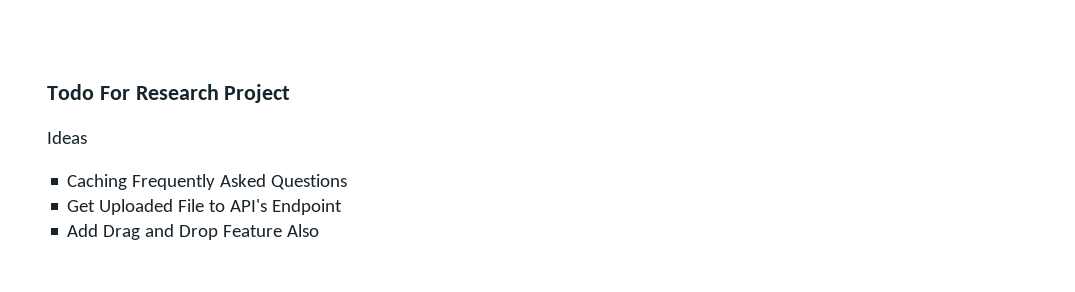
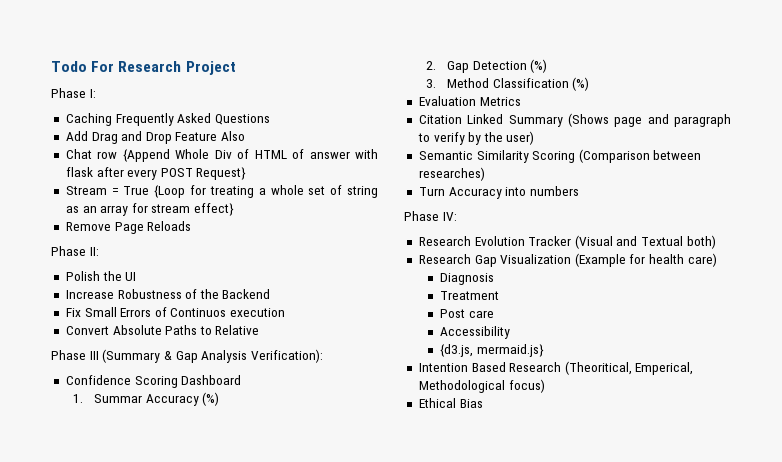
[47,131,87,144] Ideas -> [51,88,96,98] Phase I:
[67,199,343,215] // Get Uploaded File to API's Endpoint -> (270, 119) none
(320, 230) none -> [65,149,378,162] [65,167,247,180] [65,185,378,198] [65,203,235,216] [65,221,192,234] [51,246,99,256] [65,271,137,281] [65,289,271,299] [65,307,286,317] [65,325,260,335] [51,349,323,363] [65,375,242,388] [72,392,220,406] [425,59,548,73] [425,77,590,91] [418,96,521,106] [418,113,731,127] [417,131,535,145] [418,149,702,163] [418,167,485,181] [418,186,579,199] [404,211,457,221] [418,235,716,249] [418,253,717,267] [440,273,495,285] [440,291,500,300] [440,309,495,318] [440,326,511,339] [440,344,545,357] [418,361,694,375] [418,379,545,393] [418,398,483,408] // Chat row {Append Whole Div of HTML of answer with flask after every POST Request} // Stream = True {Loop for treating a whole set of string as an array for stream effect} // Remove Page Reloads // Phase II: // Polish the UI // Increase Robustness of the Backend // Fix Small Errors of Continuos execution // Convert Absolute Paths to Relative // Phase III (Summary & Gap Analysis Verification): // Confidence Scoring Dashboard // 1. Summar Accuracy (%) // 2. Gap Detection (%) // 3. Method Classification (%) // Evaluation Metrics // Citation Linked Summary (Shows page and paragraph to verify by the user) // Semantic Similarity Scoring (Comparison between researches) // Turn Accuracy into numbers // Phase IV: // Research Evolution Tracker (Visual and Textual both) // Research Gap Visualization (Example for health care) // Diagnosis // Treatment // Post care // Accessibility // {d3.js, mermaid.js} // Intention Based Research (Theoritical, Emperical, Methodological focus) // Ethical Bias

